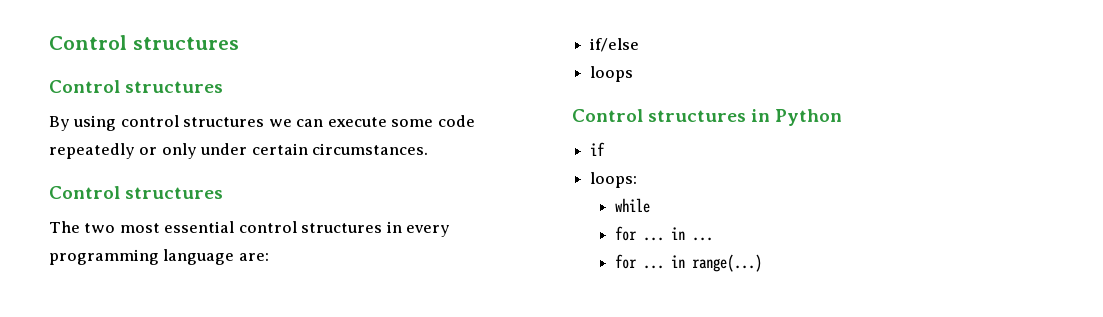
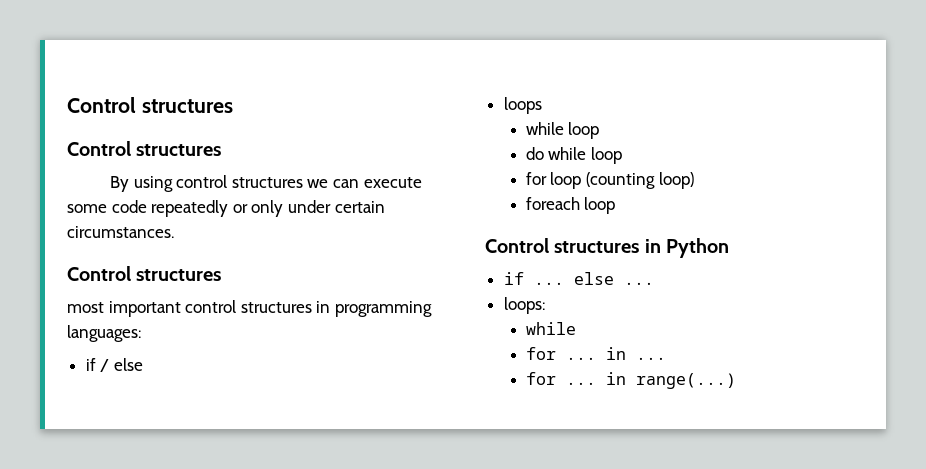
[49,221,451,237] [49,249,269,265] [590,38,640,52] [590,66,634,82] The two most essential control structures in every programming language are: // if/else // loops -> [67,300,432,317] [67,325,141,342] [85,358,143,372] [503,97,542,114] [525,122,600,139] [525,147,623,164] [525,172,694,189] [525,197,616,214] most important control structures in programming languages: // if / else // loops // while loop // do while loop // for loop (counting loop) // foreach loop
(606, 149) none -> [533,272,654,285] ... else ...

